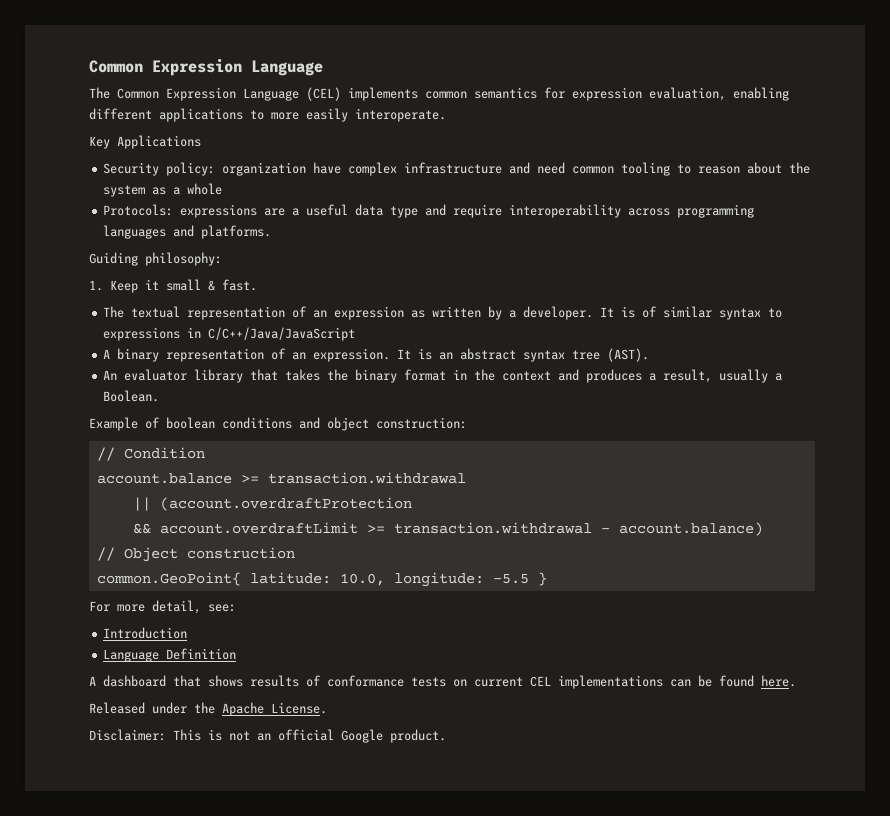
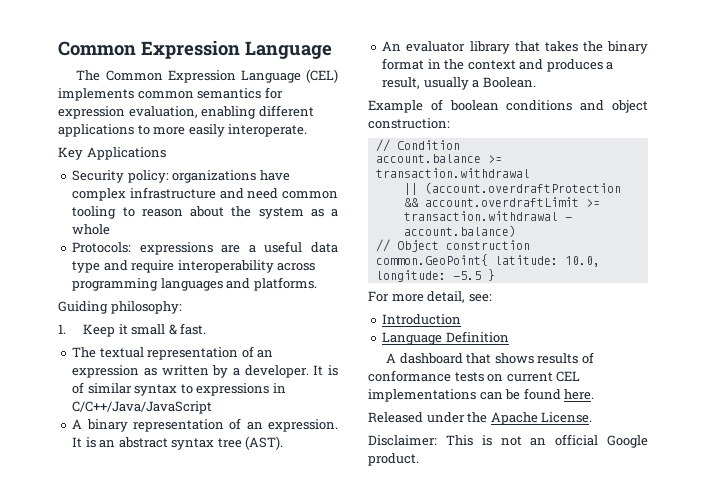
[222,162,307,176] organization -> [172,170,257,183] organizations

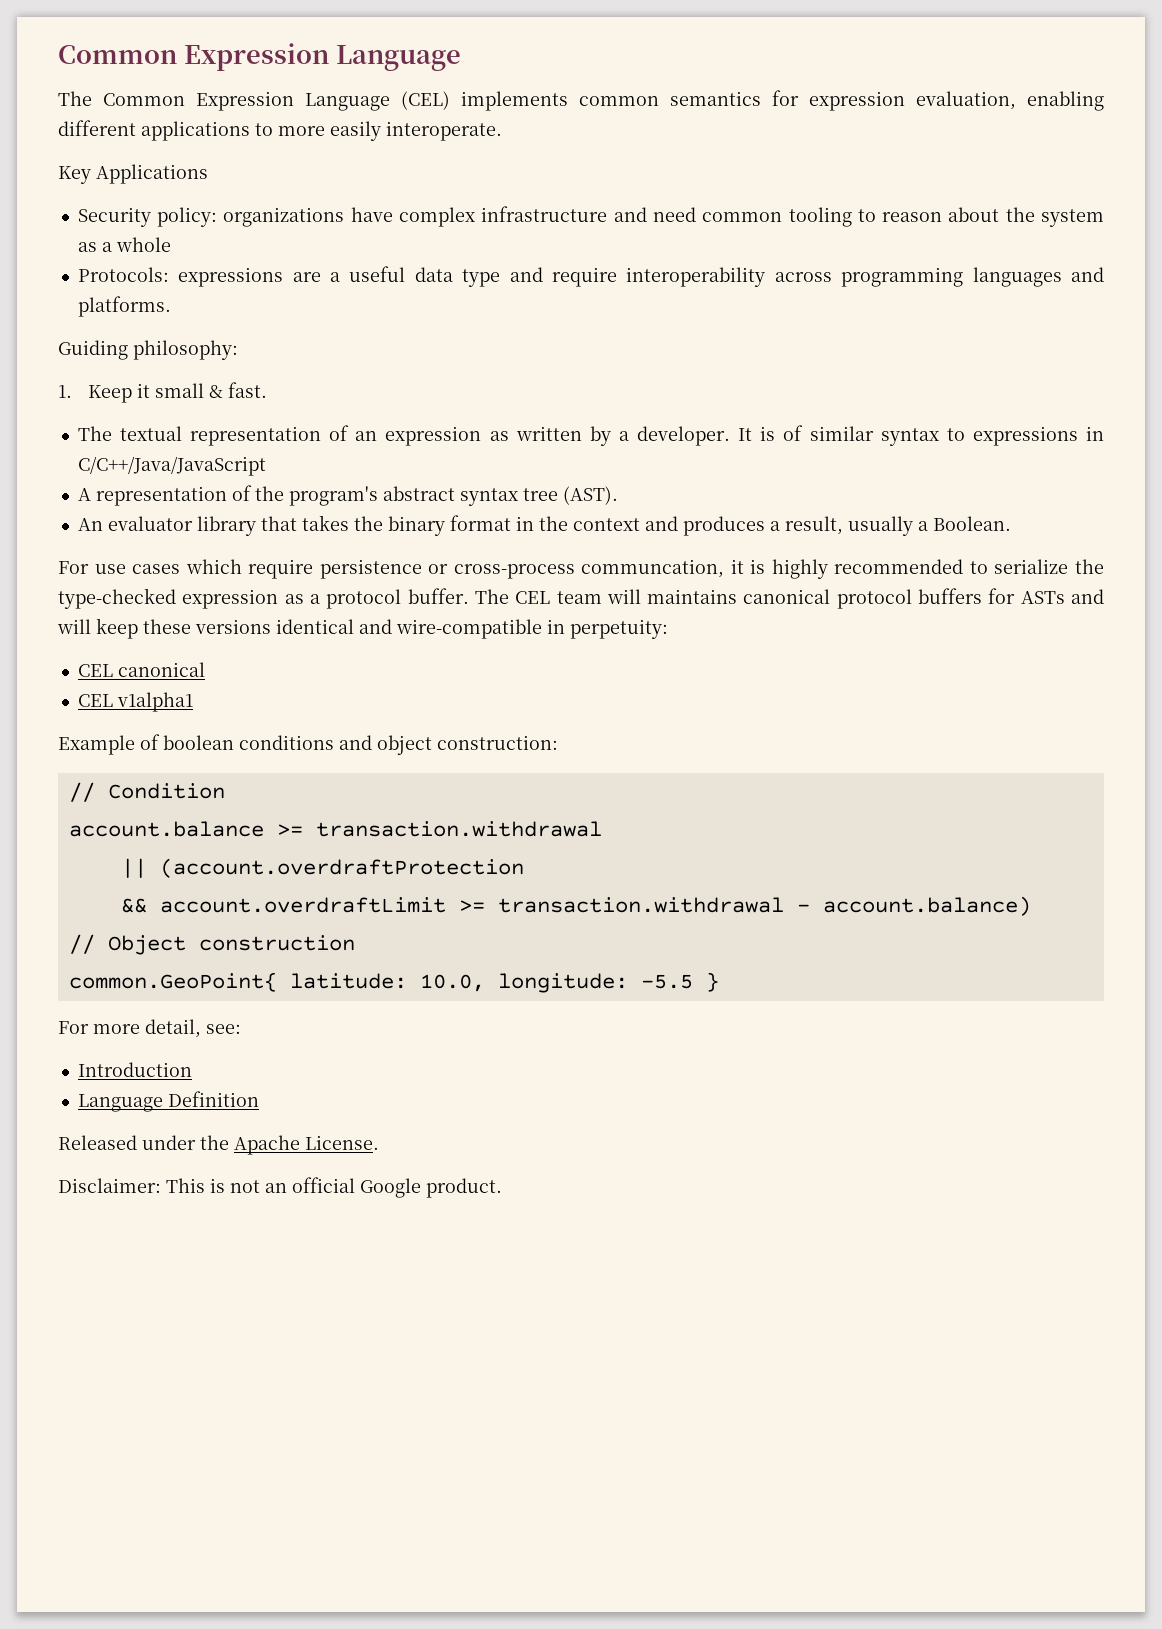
[86,418,338,432] [72,437,116,448] binary representation of an expression. It is an -> [95,485,378,506] representation of the program's
(536, 82) none -> [58,559,1104,579] [58,588,1104,609] [57,618,668,639] [77,662,205,677] [77,692,193,712] // For use cases which require persistence or cross-process communcation, it is highly recommended to serialize the type-checked expression as a protocol buffer. The CEL team will maintains canonical protocol buffers for ASTs and will keep these versions identical and wire-compatible in perpetuity: // CEL canonical // CEL v1alpha1
[386,352,594,364] [368,370,581,382] [368,388,595,402] // A dashboard that shows results of conformance tests on current CEL implementations can be found here. -> (259, 1099) none

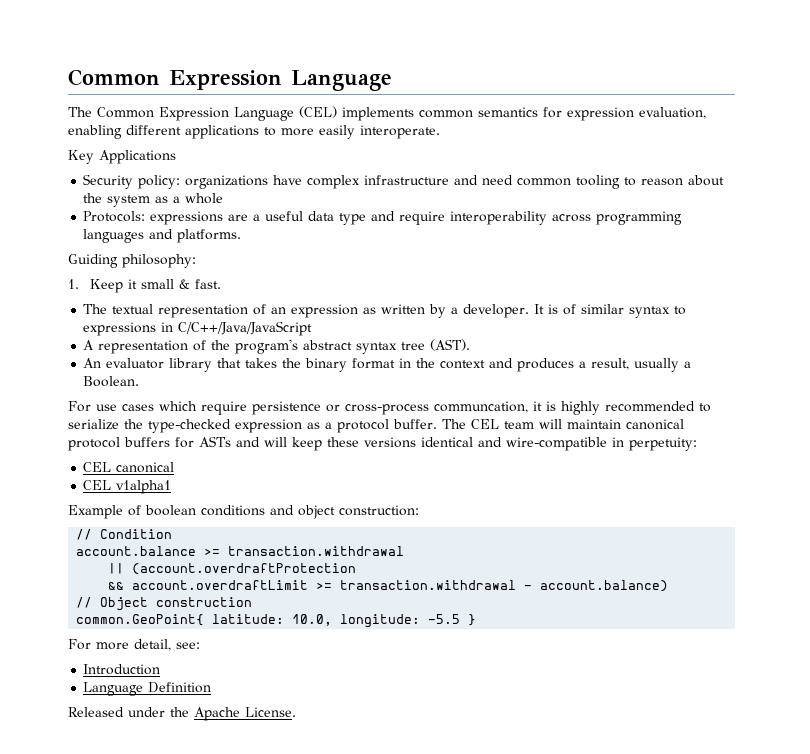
[647,589,738,604] maintains -> [567,419,621,429] maintain
[58,1177,502,1198] // Disclaimer: This is not an official Google product. -> (296, 712) none

